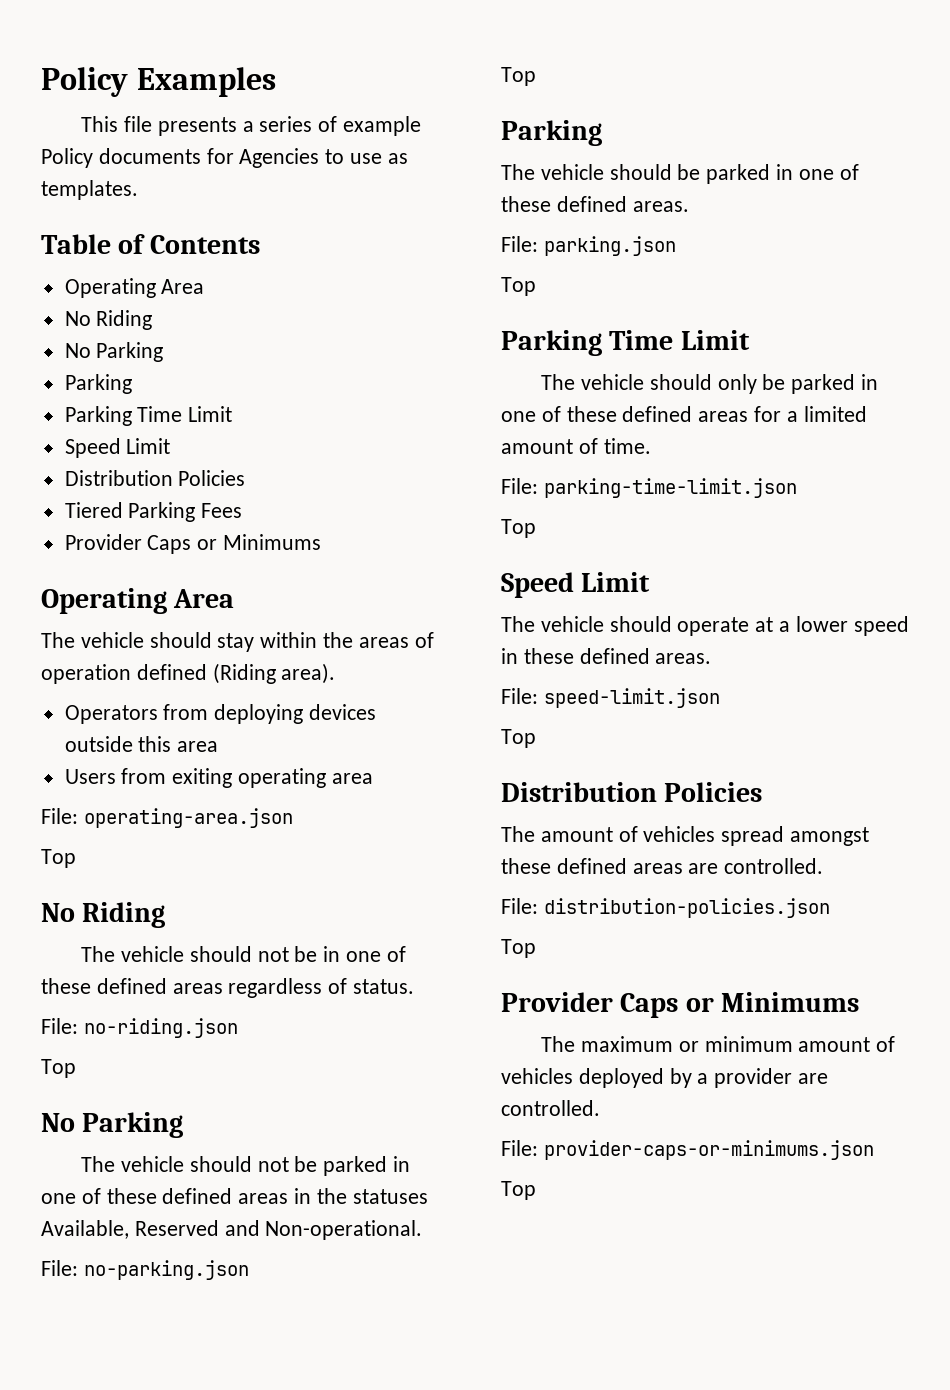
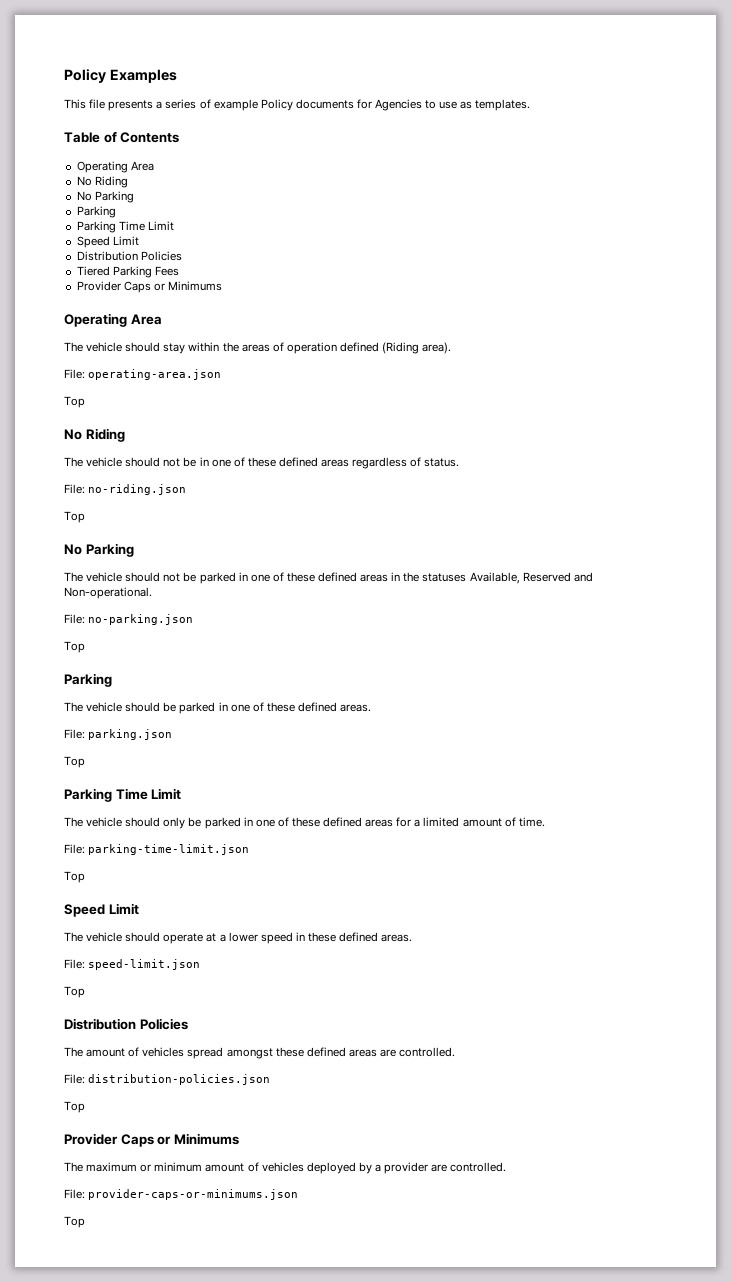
[64,704,377,724] [64,736,219,752] [64,768,373,788] // Operators from deploying devices outside this area // Users from exiting operating area -> (452, 348) none

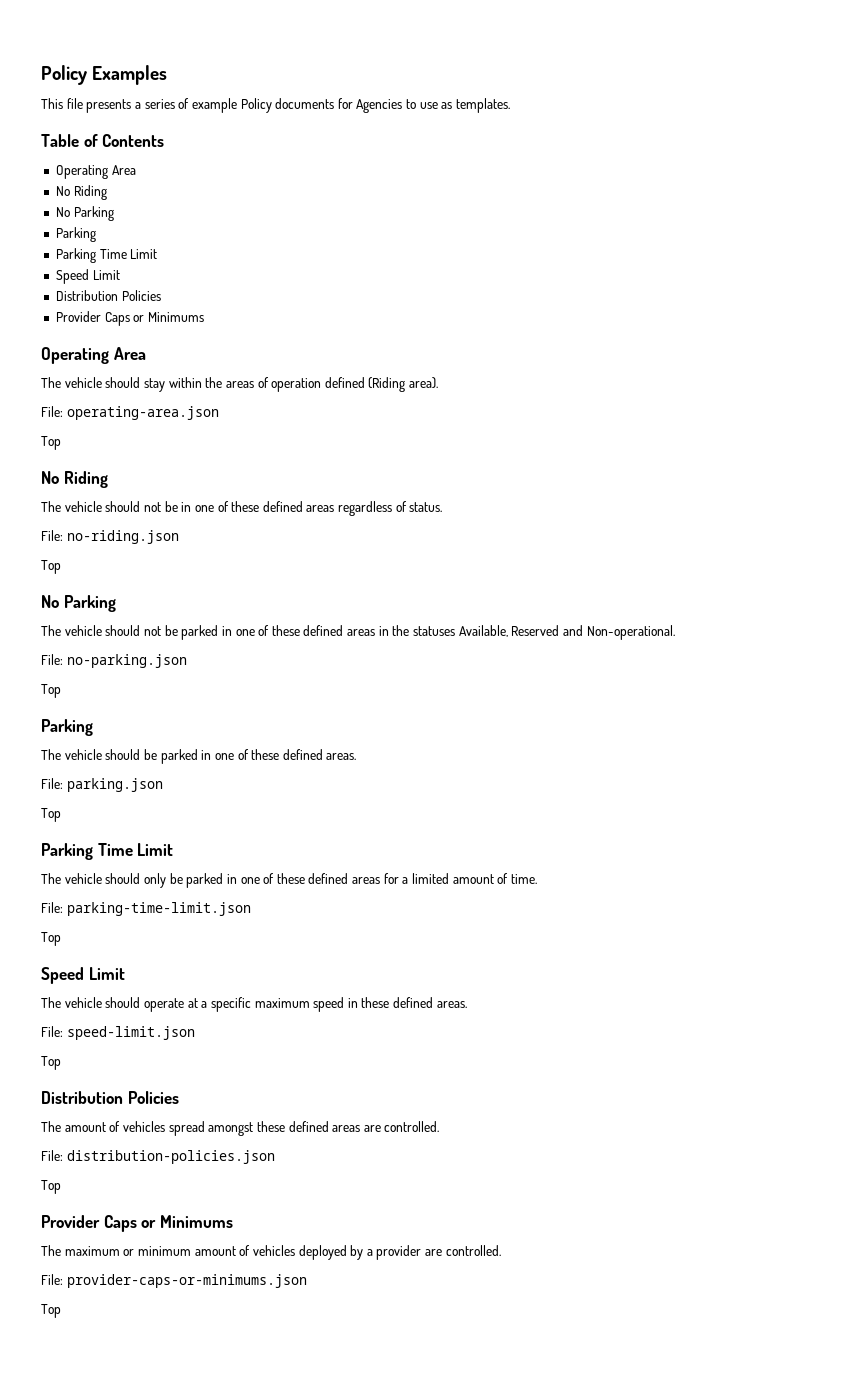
[76,266,179,278] // Tiered Parking Fees -> (161, 295) none
[228,932,258,942] lower -> [210,997,310,1012] specific maximum

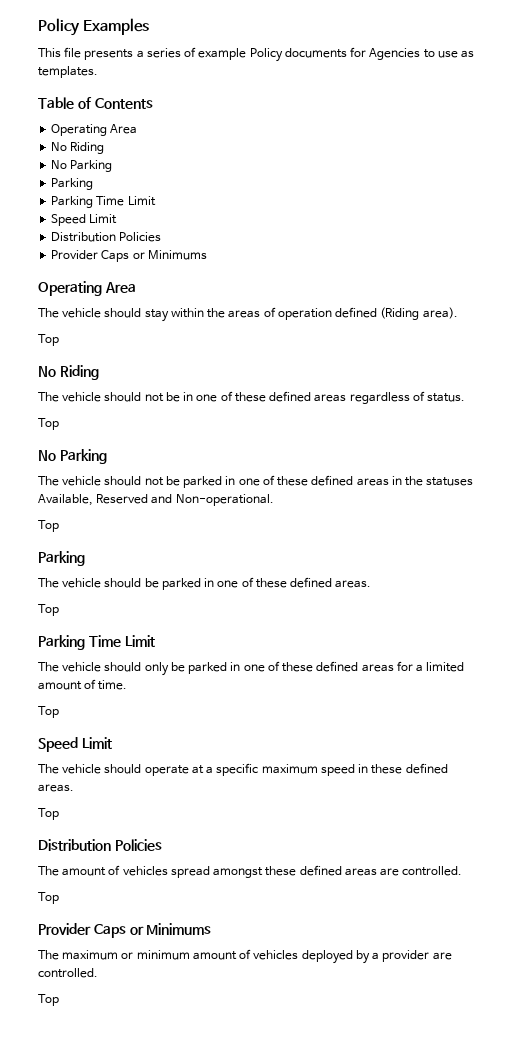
[41,406,219,420] // File: operating-area.json -> (458, 313) none
[41,530,179,544] // File: no-riding.json -> (466, 397) none
[41,654,187,668] // File: no-parking.json -> (274, 500) none
[41,778,163,792] // File: parking.json -> (372, 584) none
[41,902,251,916] // File: parking-time-limit.json -> (128, 685) none
[41,1026,195,1040] // File: speed-limit.json -> (74, 788) none
[41,1150,275,1164] // File: distribution-policies.json -> (463, 871) none
[41,1274,307,1288] // File: provider-caps-or-minimums.json -> (98, 973) none

